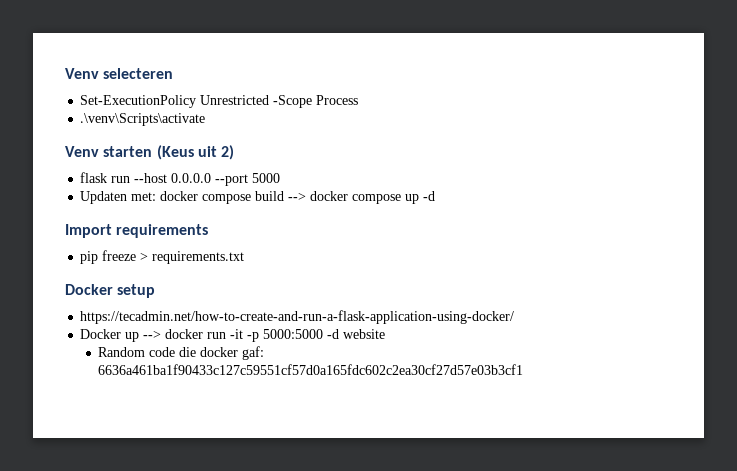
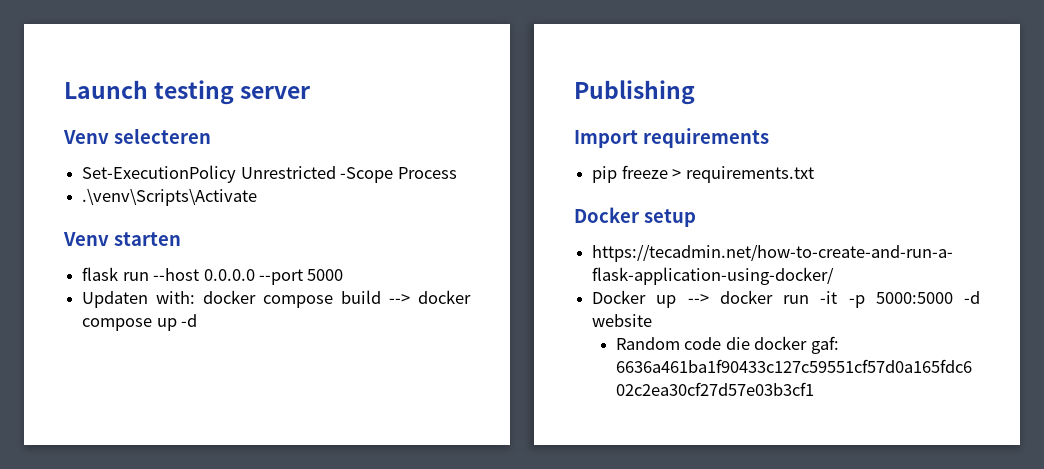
(65, 73) none -> [64,80,312,105] Launch testing server //
[80,113,206,126] .\venv\Scripts\activate -> [82,188,258,206] .\venv\Scripts\Activate
[156,145,235,160] (Keus uit 2) -> (181, 239) none
[131,192,157,201] met: -> [156,291,196,304] with:
(436, 196) none -> [574,80,695,105] // Publishing

